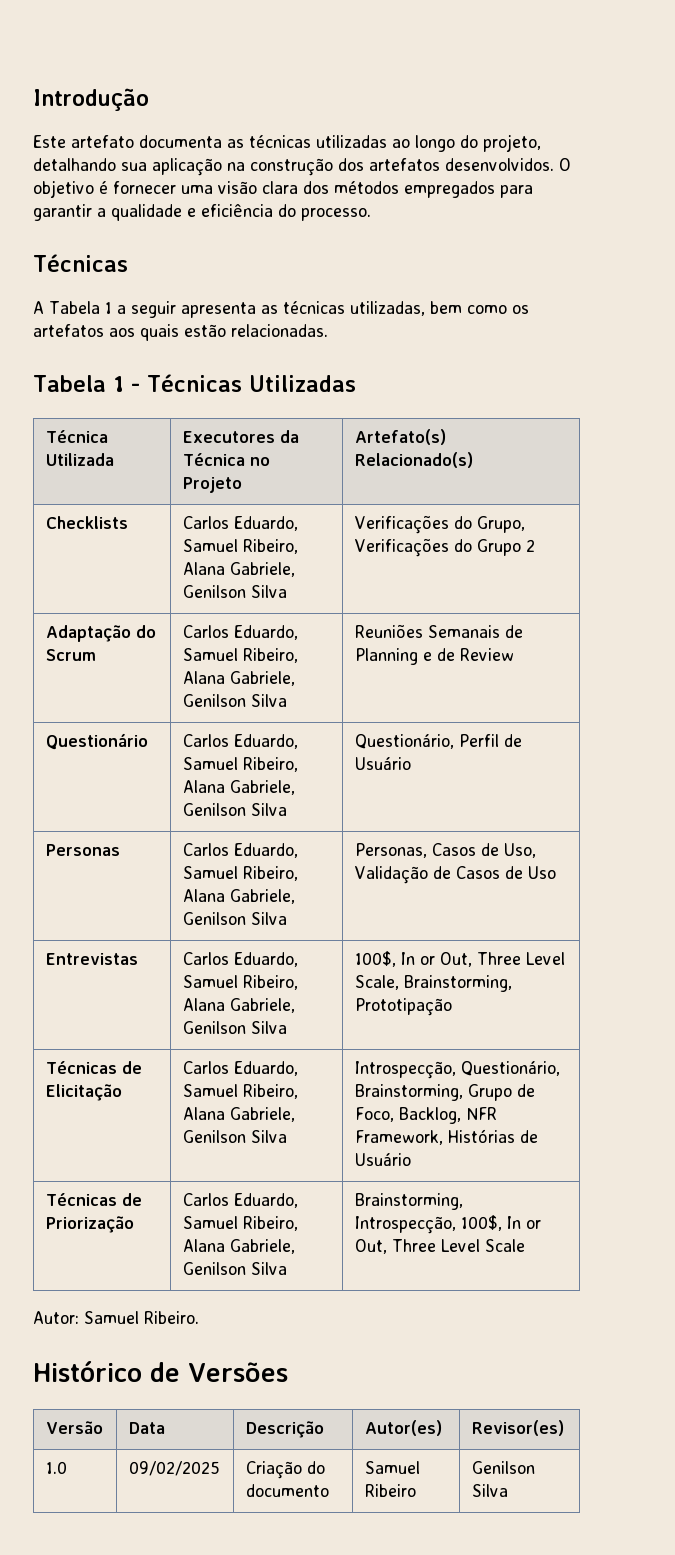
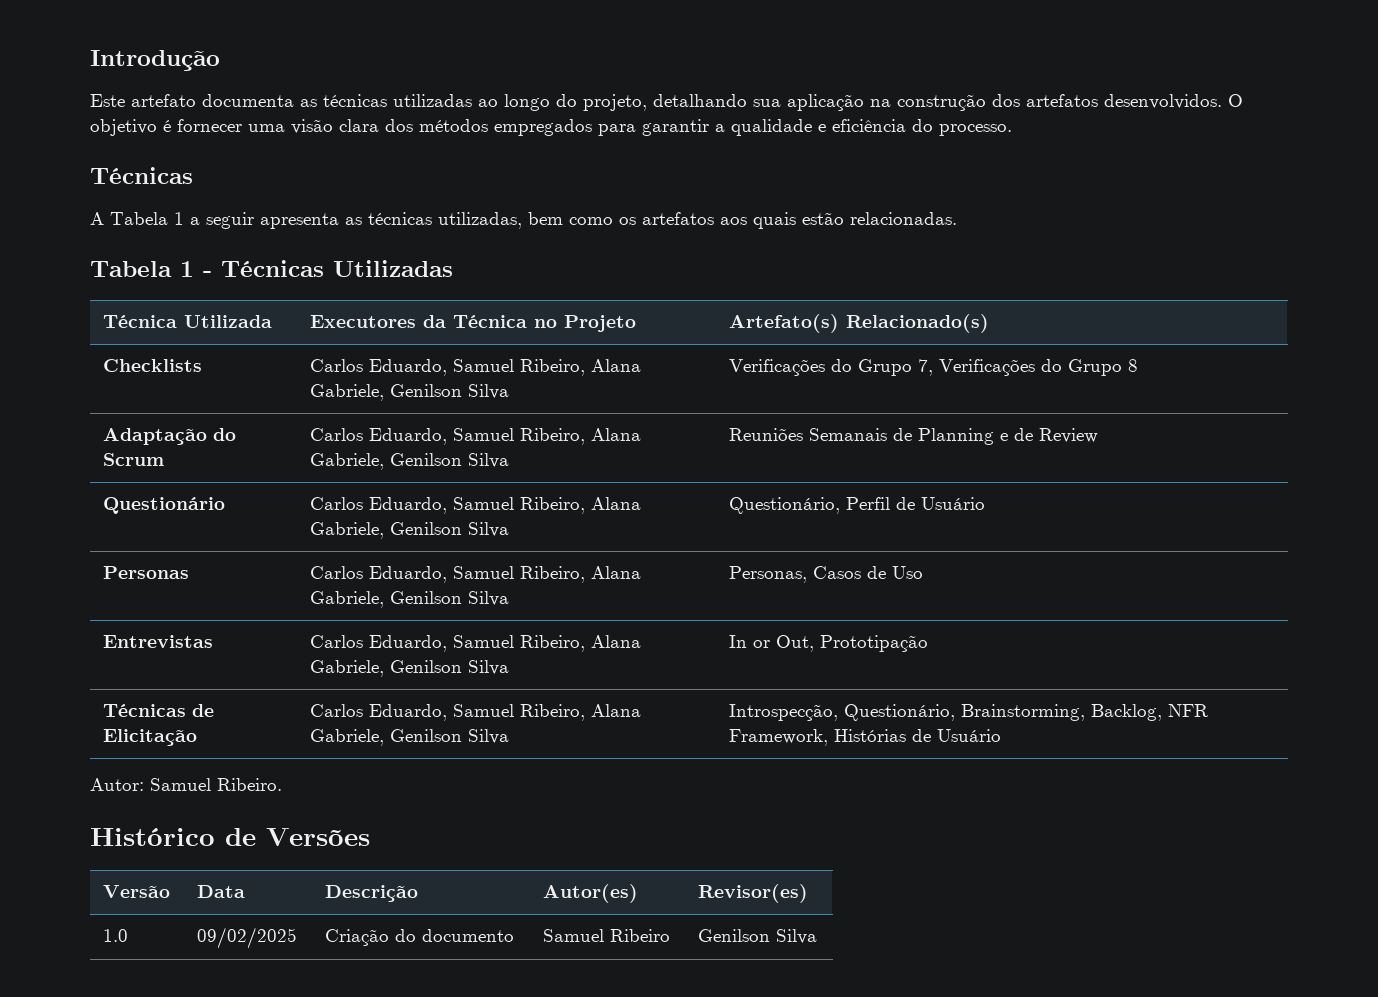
[476,516,525,533] [354,538,535,557] Grupo, Verificações do Grupo 2 -> [858,359,1139,376] Grupo 7, Verificações do Grupo 8
[503,843,536,858] [354,866,523,884] Uso, Validação de Casos de -> (887, 572) none
[354,951,565,967] [354,975,512,992] 100$, In or Out, Three Level Scale, Brainstorming, -> [729,635,815,652] In or Out,
[467,1084,535,1101] [354,1107,394,1122] Grupo de Foco, -> (1086, 712) none
[45,1193,142,1206] [45,1216,134,1233] [182,1193,298,1208] [182,1216,298,1231] [182,1239,295,1254] [182,1262,287,1275] [354,1193,463,1210] [354,1215,541,1234] [354,1239,525,1254] // Técnicas de Priorização | Carlos Eduardo, Samuel Ribeiro, Alana Gabriele, Genilson Silva | Brainstorming, Introspecção, 100$, In or Out, Three Level Scale -> (1002, 735) none

